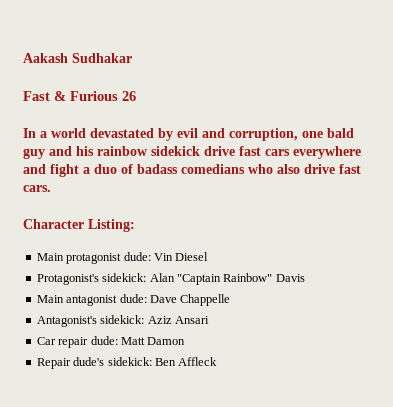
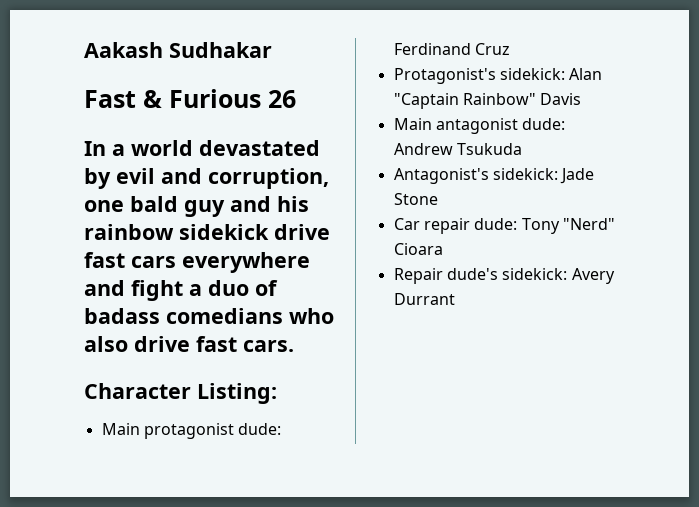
[153,252,209,261] Vin Diesel -> [393,43,510,55] Ferdinand Cruz
[149,294,231,306] Dave Chappelle -> [393,143,522,155] Andrew Tsukuda
[147,316,209,324] Aziz Ansari -> [560,168,595,184] [393,193,438,205] Jade Stone
[120,337,186,345] Matt Damon -> [521,218,615,234] [393,243,443,255] Tony "Nerd" Cioara
[154,357,218,366] Ben Affleck -> [571,268,615,284] [393,293,455,305] Avery Durrant

